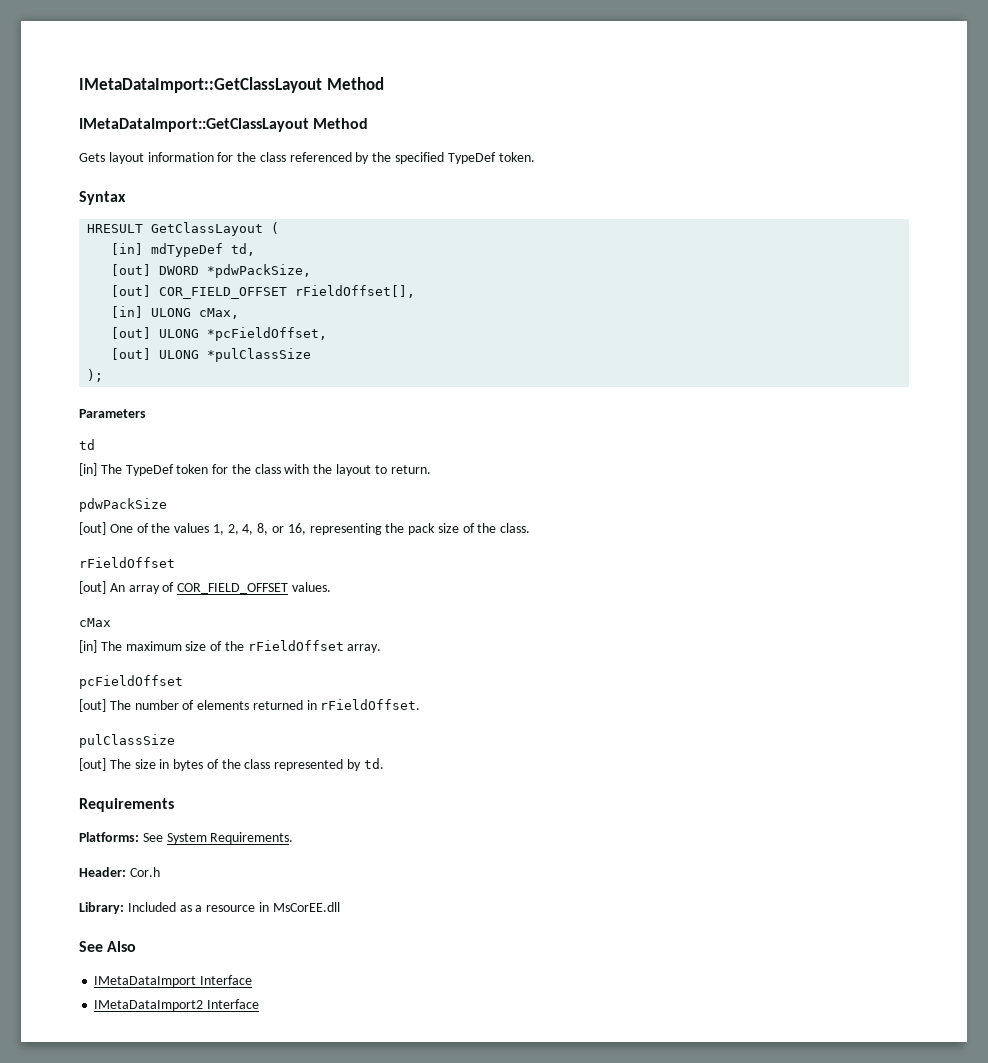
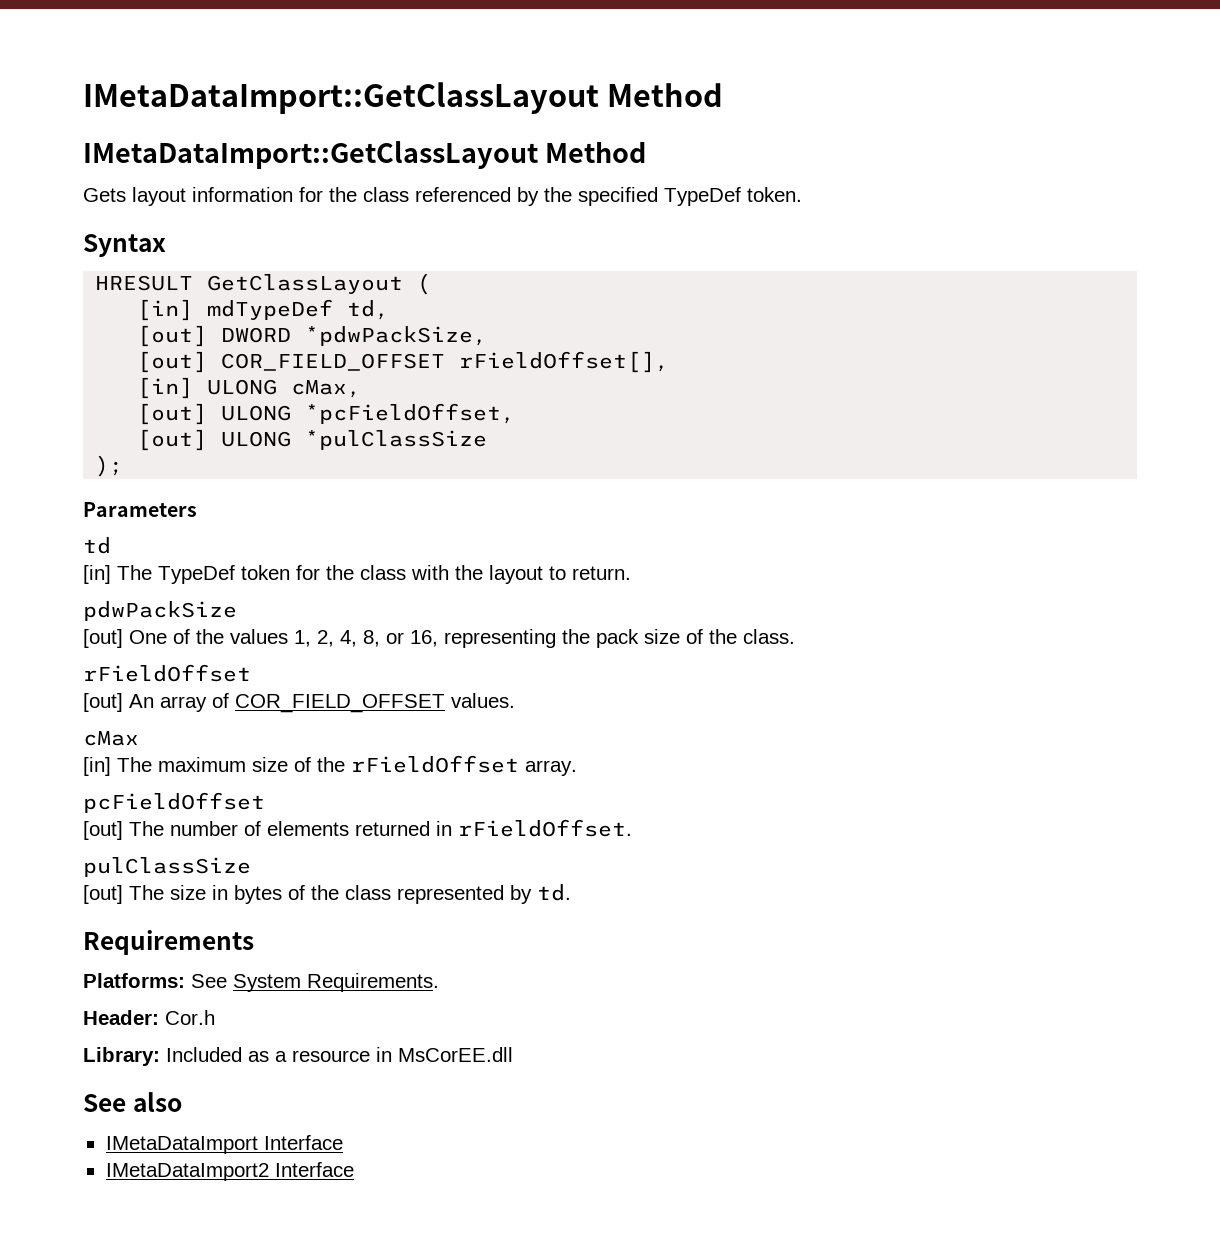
[107,941,137,952] Also -> [132,1092,182,1112] also

